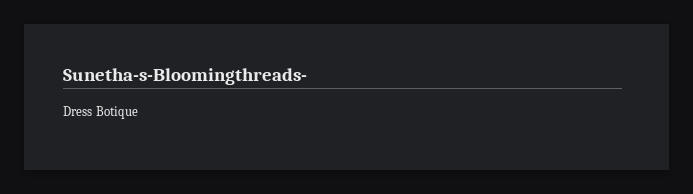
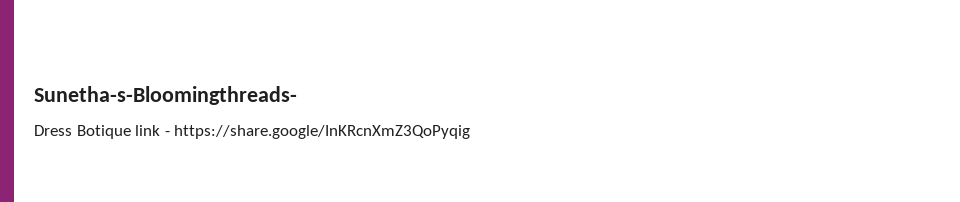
(138, 112) none -> [135,125,471,139] link - https://share.google/InKRcnXmZ3QoPyqig

